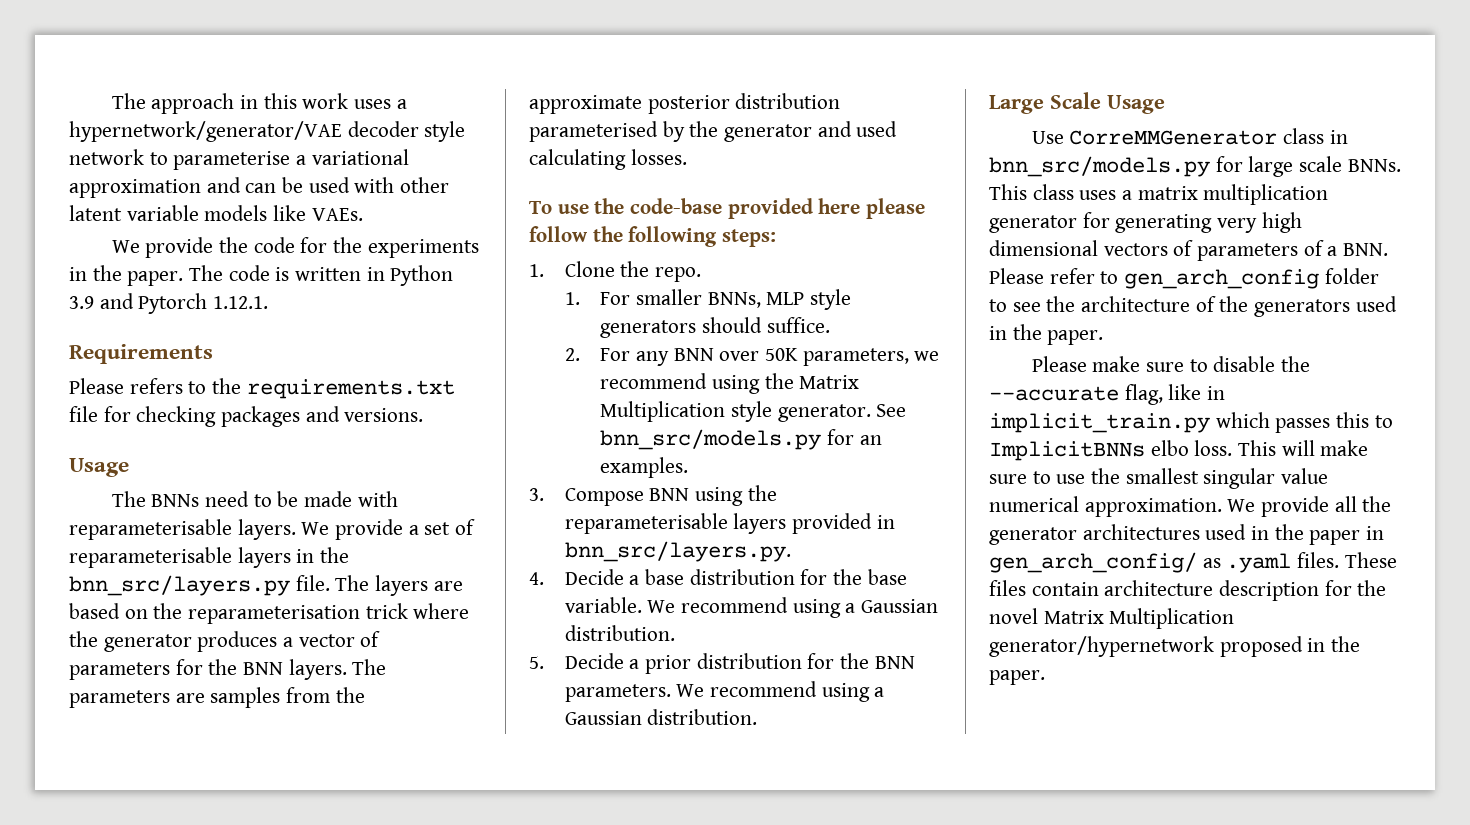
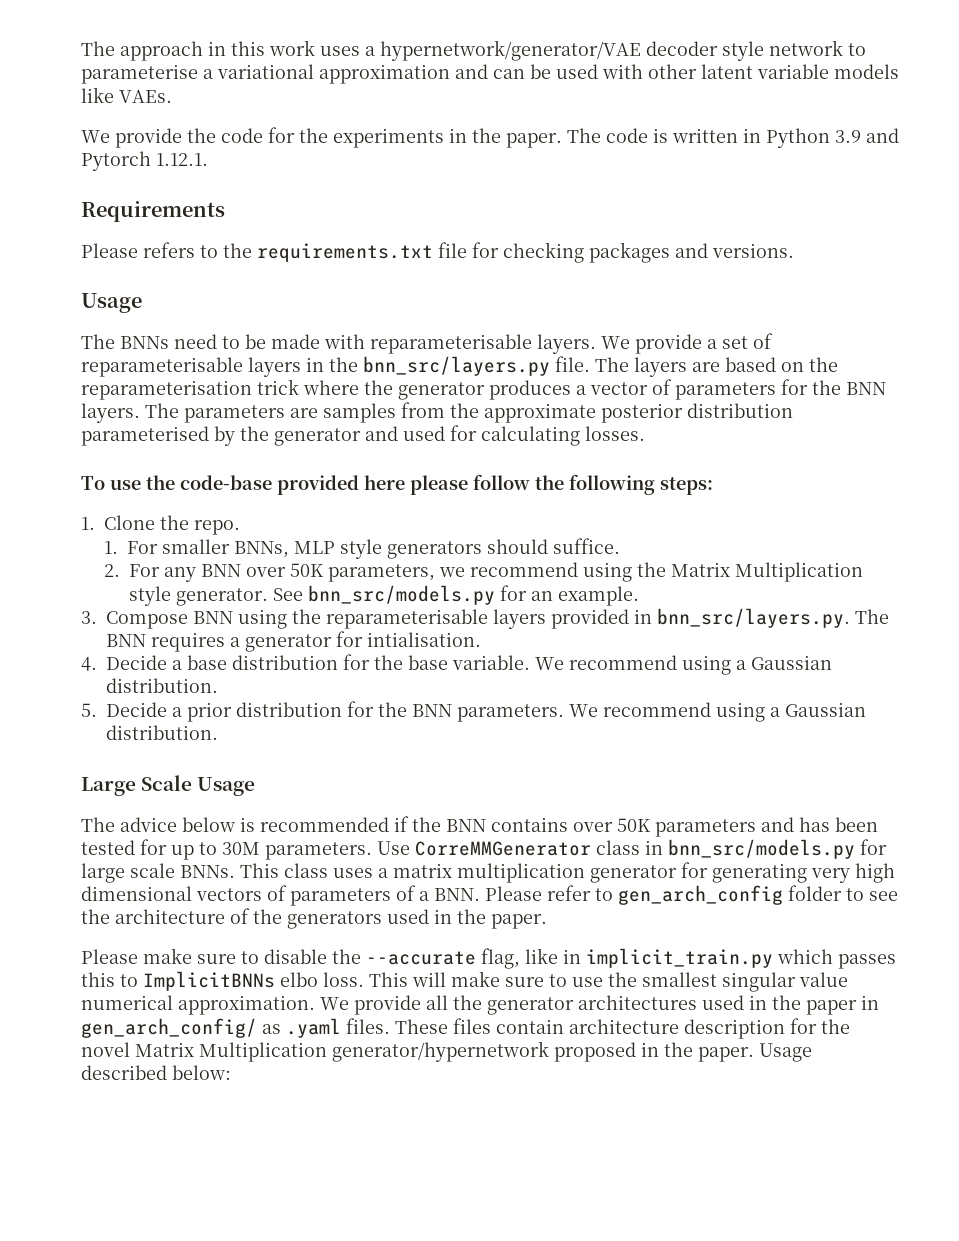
(898, 129) none -> [450,425,477,441] for
[600,457,689,478] examples. -> [557,586,639,606] example.
(791, 551) none -> [855,609,889,624] [106,631,481,652] The BNN requires a generator for intialisation.
(1165, 104) none -> [81,816,878,837] [81,839,372,860] The advice below is recommended if the BNN contains over 50K parameters and has been tested for up to 30M parameters.
(1045, 677) none -> [759,1043,812,1062] [81,1065,231,1080] Usage described below:

